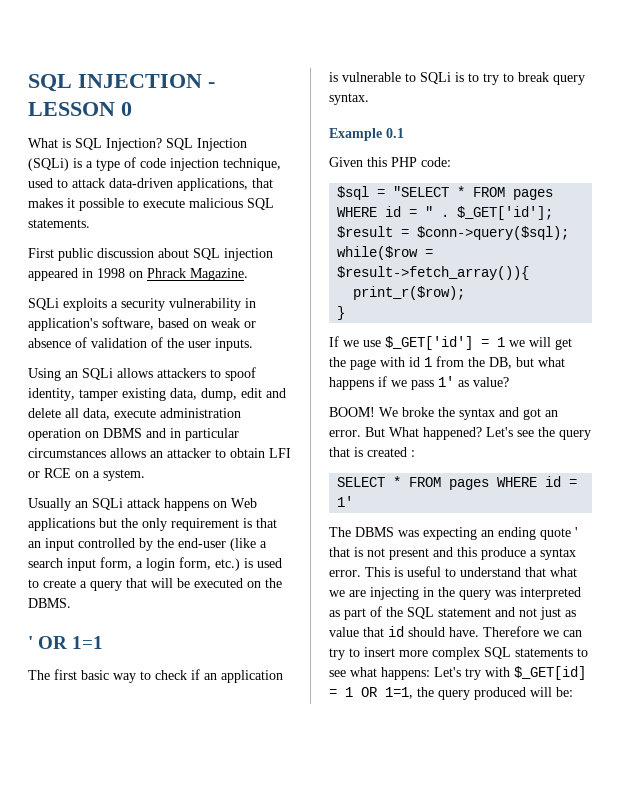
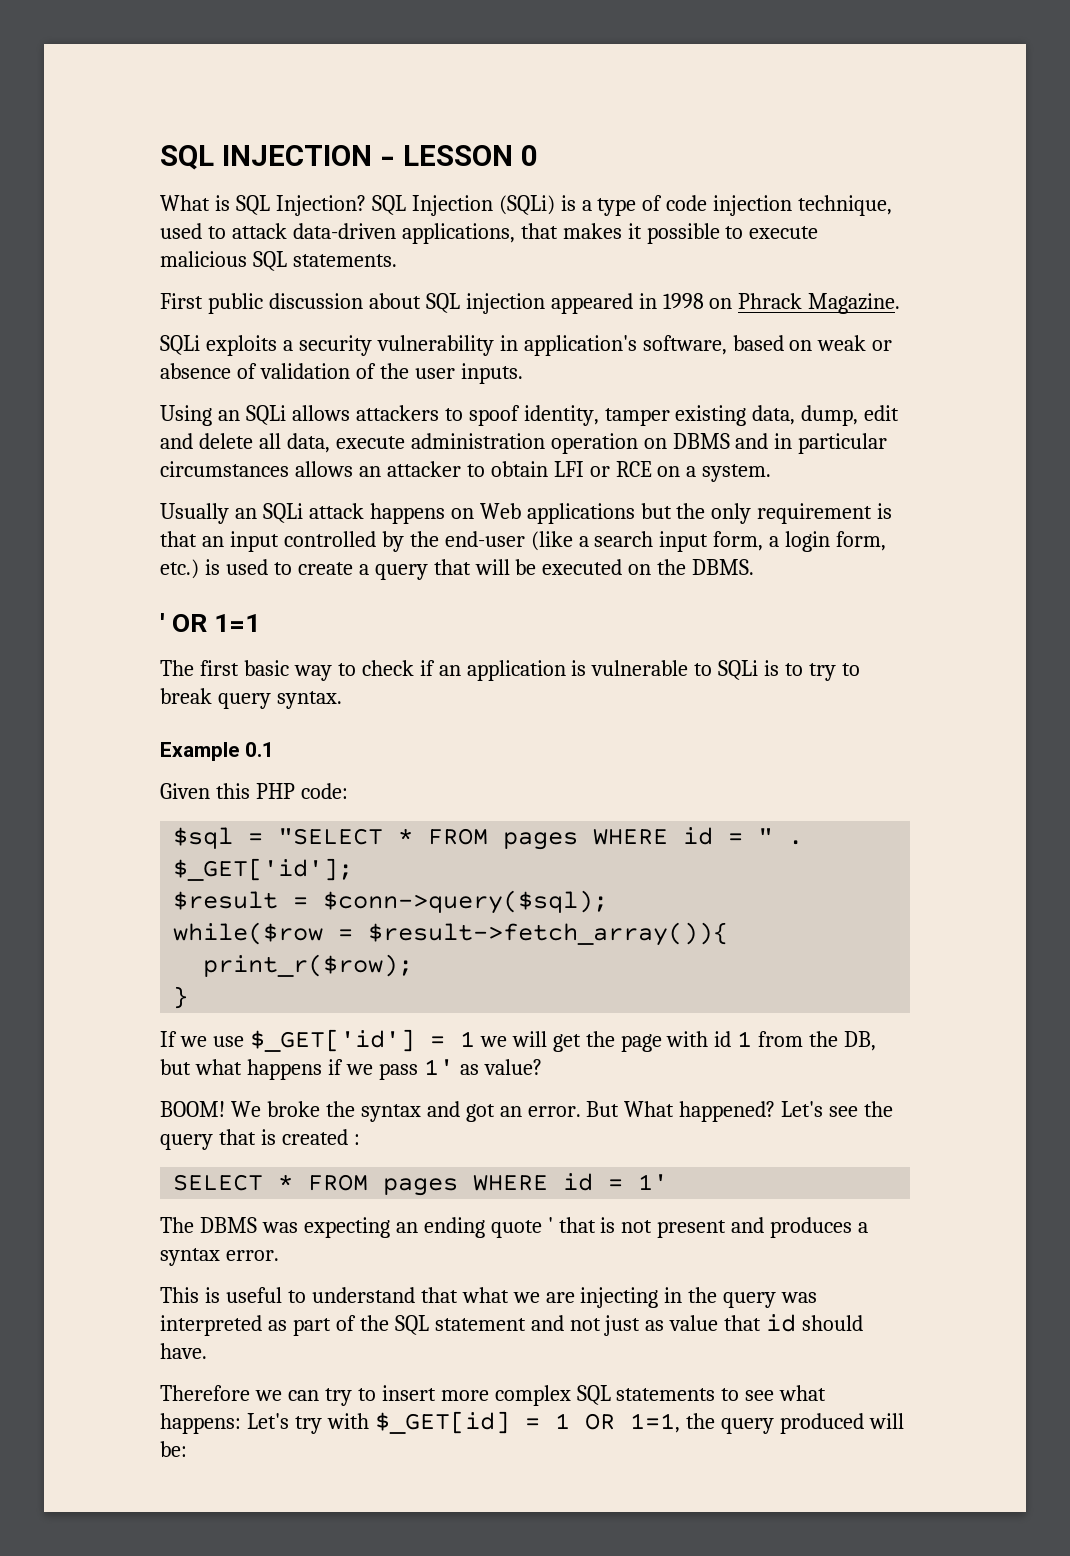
[457,547,526,560] this produce -> [770,1217,853,1238] produces
(361, 573) none -> (279, 1255) //
(479, 632) none -> (207, 1351) //

